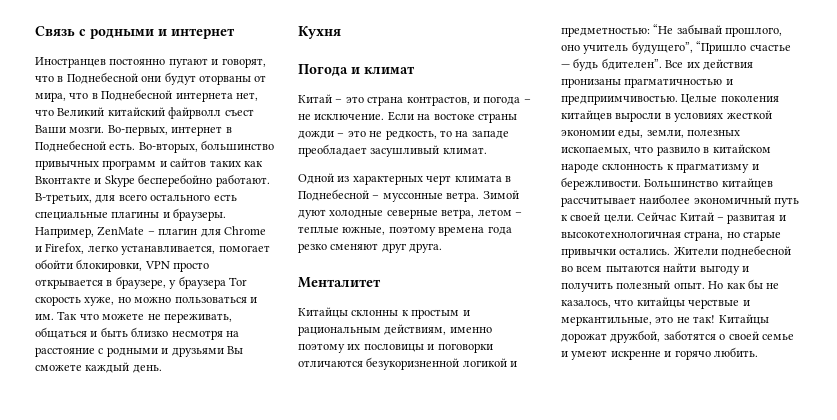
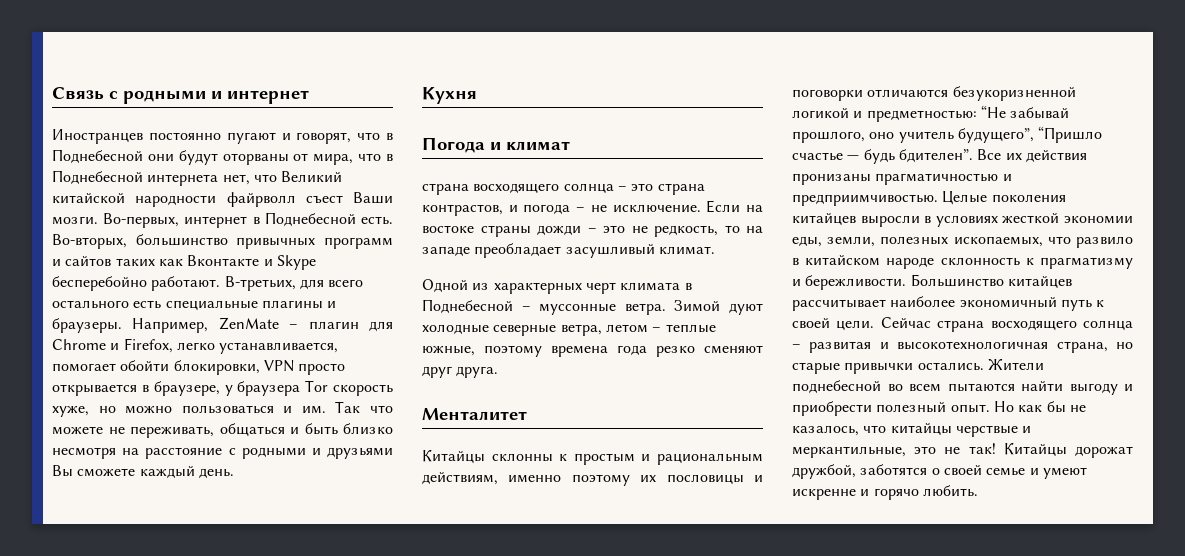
[107,107,165,116] китайский -> [52,193,217,207] китайской народности
[298,94,332,103] Китай -> [422,183,614,195] страна восходящего солнца
[679,212,714,221] Китай -> [937,320,1133,332] страна восходящего солнца
[561,282,613,292] получить -> [792,401,872,416] приобрести

